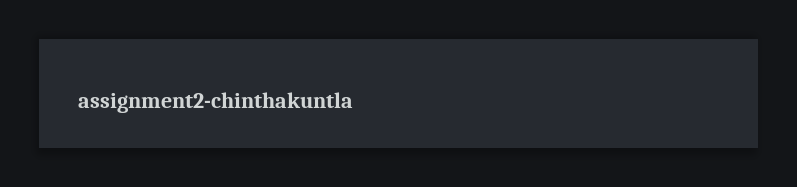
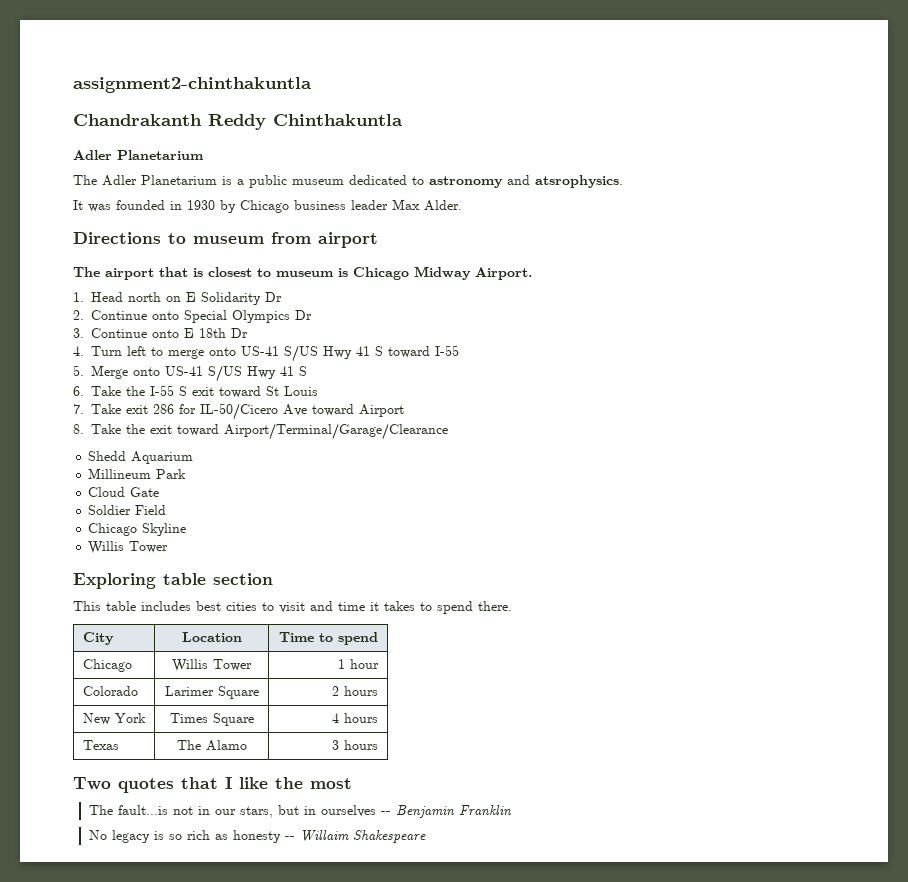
(353, 102) none -> [73,114,403,130] [73,150,204,160] [73,175,623,188] [73,199,462,213] [73,232,378,248] [73,266,532,280] [73,292,282,305] [73,310,312,323] [73,328,248,338] [73,345,459,362] [73,365,307,382] [73,385,318,398] [73,403,404,420] [73,423,448,440] [88,451,194,464] [88,468,187,479] [88,487,160,497] [88,505,167,515] [88,523,187,536] [88,541,169,554] [73,573,273,589] [73,601,512,614] [82,632,114,645] [181,632,242,642] [279,632,379,645] [82,659,132,672] [172,659,252,672] [338,659,380,669] [82,686,138,696] [164,686,259,699] [332,686,379,696] [82,713,146,725] [169,713,254,726] [332,713,379,723] [82,740,119,750] [176,740,247,751] [332,740,379,750] [73,777,352,793] [88,805,512,818] [88,830,426,843] // Chandrakanth Reddy Chinthakuntla // Adler Planetarium // The Adler Planetarium is a public museum dedicated to astronomy and atsrophysics. // It was founded in 1930 by Chicago business leader Max Alder. // Directions to museum from airport // The airport that is closest to museum is Chicago Midway Airport. // 1. Head north on E Solidarity Dr // 2. Continue onto Special Olympics Dr // 3. Continue onto E 18th Dr // 4. Turn left to merge onto US-41 S/US Hwy 41 S toward I-55 // 5. Merge onto US-41 S/US Hwy 41 S // 6. Take the I-55 S exit toward St Louis // 7. Take exit 286 for IL-50/Cicero Ave toward Airport // 8. Take the exit toward Airport/Terminal/Garage/Clearance // Shedd Aquarium // Millineum Park // Cloud Gate // Soldier Field // Chicago Skyline // Willis Tower // Exploring table section // This table includes best cities to visit and time it takes to spend there. // City | Location | Time to spend // Chicago | Willis Tower | 1 hour // Colorado | Larimer Square | 2 hours // New York | Times Square | 4 hours // Texas | The Alamo | 3 hours // Two quotes that I like the most // The fault...is not in our stars, but in ourselves -- Benjamin Franklin // No legacy is so rich as honesty -- Willaim Shakespeare

